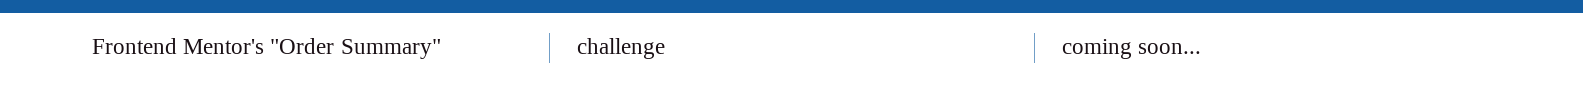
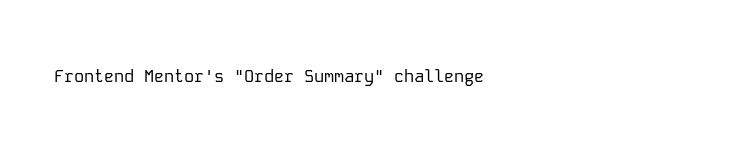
[1062,39,1202,59] // coming soon... -> (484, 77) none

